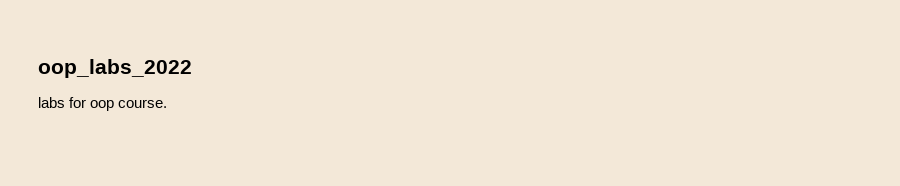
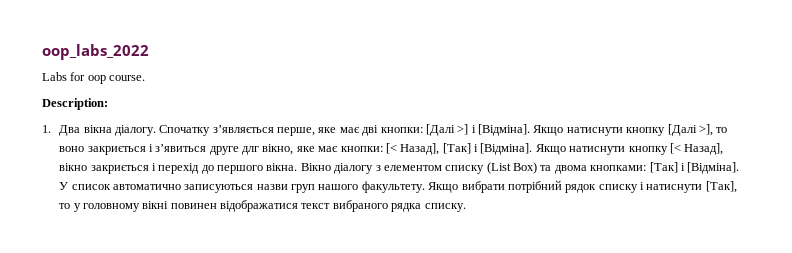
[38,97,65,108] labs -> [42,72,67,81] Labs
(168, 103) none -> [42,98,108,110] [42,124,728,136] [59,143,724,155] [59,162,740,174] [59,180,737,193] [59,200,466,212] // Description: // 1. Два вікна діалогу. Спочатку з’являється перше, яке має дві кнопки: [Далі >] і [Відміна]. Якщо натиснути кнопку [Далі >], то воно закриється і з’явиться друге длг вікно, яке має кнопки: [< Назад], [Так] і [Відміна]. Якщо натиснути кнопку [< Назад], вікно закриється і перехід до першого вікна. Вікно діалогу з елементом списку (List Box) та двома кнопками: [Так] і [Відміна]. У список автоматично записуються назви груп нашого факультету. Якщо вибрати потрібний рядок списку і натиснути [Так], то у головному вікні повинен відображатися текст вибраного рядка списку.

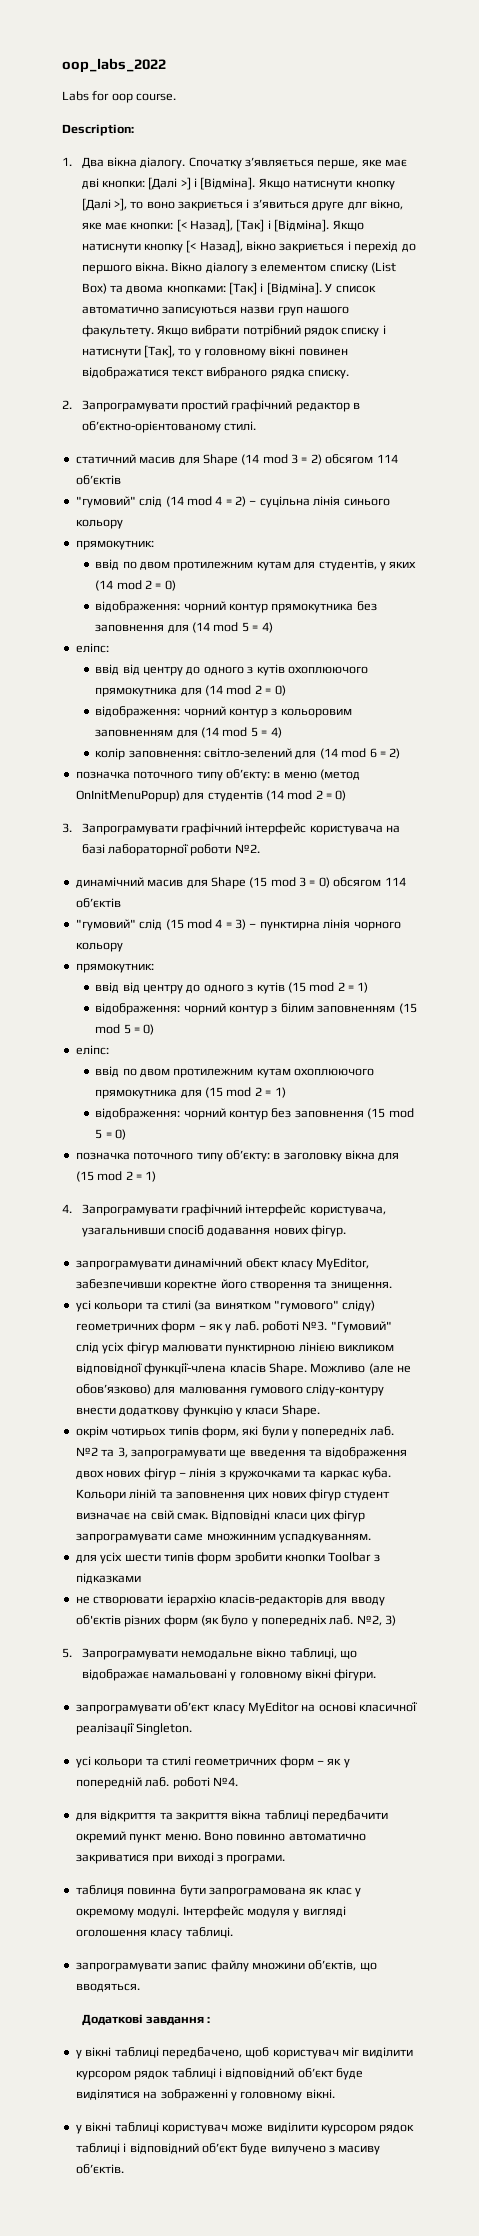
(466, 207) none -> [62,400,360,412] [81,421,256,433] [75,454,398,466] [75,475,121,485] [75,496,390,508] [75,519,123,529] [75,540,154,550] [95,559,417,571] [95,580,176,591] [95,601,377,613] [95,622,273,633] [75,643,109,653] [95,664,368,676] [95,685,286,697] [95,706,352,718] [95,727,282,738] [95,748,401,760] [75,769,360,781] [75,790,347,802] [62,823,400,835] [81,843,260,856] [75,877,406,889] [75,898,121,908] [75,919,401,931] [75,942,123,952] [75,963,154,973] [95,982,369,994] [95,1003,417,1015] [95,1024,155,1035] [75,1045,109,1055] [95,1066,375,1078] [95,1087,286,1099] [95,1108,414,1120] [95,1129,126,1140] [75,1150,400,1162] [75,1171,157,1182] [62,1204,386,1216] [81,1225,346,1237] [75,1258,370,1270] [75,1279,392,1291] [75,1300,376,1312] [75,1321,392,1333] [75,1342,394,1354] [75,1362,411,1375] [75,1384,385,1396] [75,1405,320,1417] [75,1426,394,1438] [75,1447,408,1459] [75,1468,392,1480] [75,1489,391,1501] [75,1510,366,1522] [75,1533,371,1543] [75,1552,380,1564] [75,1573,141,1584] [75,1594,385,1606] [75,1615,397,1627] [62,1648,357,1660] [81,1669,377,1681] [75,1701,417,1714] [75,1722,193,1735] [75,1756,350,1768] [75,1777,238,1789] [75,1810,388,1822] [75,1831,366,1843] [75,1852,286,1864] [75,1885,361,1897] [75,1906,346,1918] [75,1927,233,1939] [75,1960,377,1972] [75,1983,140,1992] [81,2014,211,2026] [75,2047,414,2059] [75,2068,363,2080] [75,2089,335,2101] [75,2122,415,2134] [75,2143,381,2155] [75,2164,124,2174] // 2. Запрограмувати простий графічний редактор в об’єктно-орієнтованому стилі. // статичний масив для Shape (14 mod 3 = 2) обсягом 114 об’єктів // "гумовий" слід (14 mod 4 = 2) – суцільна лінія синього кольору // прямокутник: // ввід по двом протилежним кутам для студентів, у яких (14 mod 2 = 0) // відображення: чорний контур прямокутника без заповнення для (14 mod 5 = 4) // еліпс: // ввід від центру до одного з кутів охоплюючого прямокутника для (14 mod 2 = 0) // відображення: чорний контур з кольоровим заповненням для (14 mod 5 = 4) // колір заповнення: світло-зелений для (14 mod 6 = 2) // позначка поточного типу об’єкту: в меню (метод OnInitMenuPopup) для студентів (14 mod 2 = 0) // 3. Запрограмувати графічний інтерфейс користувача на базі лабораторної роботи №2. // динамічний масив для Shape (15 mod 3 = 0) обсягом 114 об’єктів // "гумовий" слід (15 mod 4 = 3) – пунктирна лінія чорного кольору // прямокутник: // ввід від центру до одного з кутів (15 mod 2 = 1) // відображення: чорний контур з білим заповненням (15 mod 5 = 0) // еліпс: // ввід по двом протилежним кутам охоплюючого прямокутника для (15 mod 2 = 1) // відображення: чорний контур без заповнення (15 mod 5 = 0) // позначка поточного типу об’єкту: в заголовку вікна для (15 mod 2 = 1) // 4. Запрограмувати графічний інтерфейс користувача, узагальнивши спосіб додавання нових фігур. // запрограмувати динамічний обєкт класу MyEditor, забезпечивши коректне його створення та знищення. // усі кольори та стилі (за винятком "гумового" сліду) геометричних форм – як у лаб. роботі №3. "Гумовий" слід усіх фігур малювати пунктирною лінією викликом відповідної функції-члена класів Shape. Можливо (але не обов’язково) для малювання гумового сліду-контуру внести додаткову функцію у класи Shape. // окрім чотирьох типів форм, які були у попередніх лаб. №2 та 3, запрограмувати ще введення та відображення двох нових фігур – лінія з кружочками та каркас куба. Кольори ліній та заповнення цих нових фігур студент визначає на свій смак. Відповідні класи цих фігур запрограмувати саме множинним успадкуванням. // для усіх шести типів форм зробити кнопки Toolbar з підказками // не створювати ієрархію класів-редакторів для вводу об'єктів різних форм (як було у попередніх лаб. №2, 3) // 5. Запрограмувати немодальне вікно таблиці, що відображає намальовані у головному вікні фігури. // запрограмувати об’єкт класу MyEditor на основі класичної реалізації Singleton. // усі кольори та стилі геометричних форм – як у попередній лаб. роботі №4. // для відкриття та закриття вікна таблиці передбачити окремий пункт меню. Воно повинно автоматично закриватися при виході з програми. // таблиця повинна бути запрограмована як клас у окремому модулі. Інтерфейс модуля у вигляді оголошення класу таблиці. // запрограмувати запис файлу множини об’єктів, що вводяться. // Додаткові завдання : // у вікні таблиці передбачено, щоб користувач міг виділити курсором рядок таблиці і відповідний об’єкт буде виділятися на зображенні у головному вікні. // у вікні таблиці користувач може виділити курсором рядок таблиці і відповідний об’єкт буде вилучено з масиву об’єктів.

